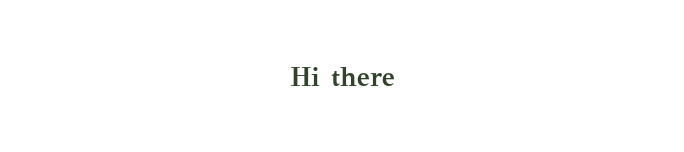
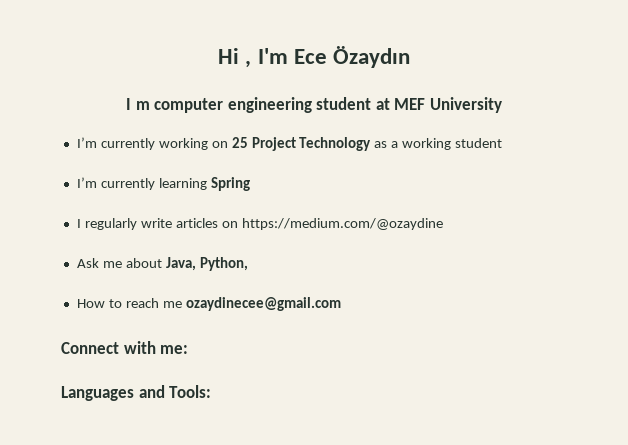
[330,67,395,87] there -> [245,46,410,68] [125,97,503,113] [76,137,503,151] [76,177,250,191] [76,218,443,230] [76,257,248,271] [76,297,341,311] [61,341,189,354] [61,385,212,401] , I'm Ece Özaydın // I m computer engineering student at MEF University // I’m currently working on 25 Project Technology as a working student // I’m currently learning Spring // I regularly write articles on https://medium.com/@ozaydine // Ask me about Java, Python, // How to reach me ozaydinecee@gmail.com // Connect with me: // Languages and Tools:

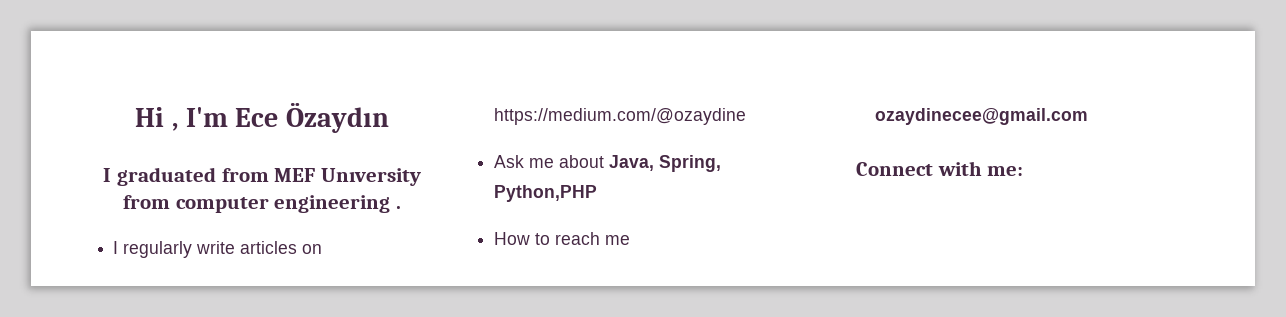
[135,97,503,113] [76,137,503,151] [76,177,250,191] m computer engineering student at MEF University // I’m currently working on 25 Project Technology as a working student // I’m currently learning Spring -> [116,167,421,186] [123,195,401,213] graduated from MEF Unıversity from computer engineering .
[199,257,248,271] Python, -> [659,155,722,172] [494,185,598,202] Spring, Python,PHP
[61,385,212,401] // Languages and Tools: -> (1024, 171) none

